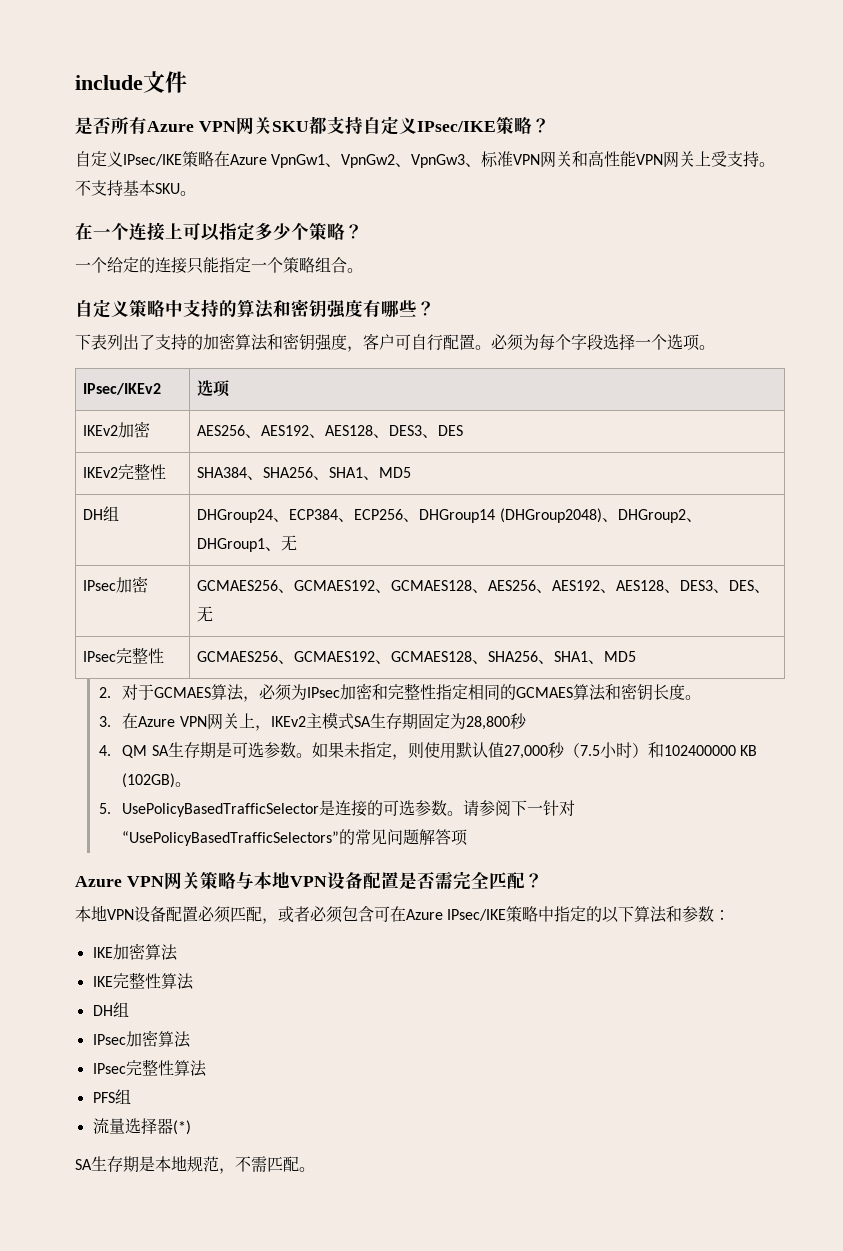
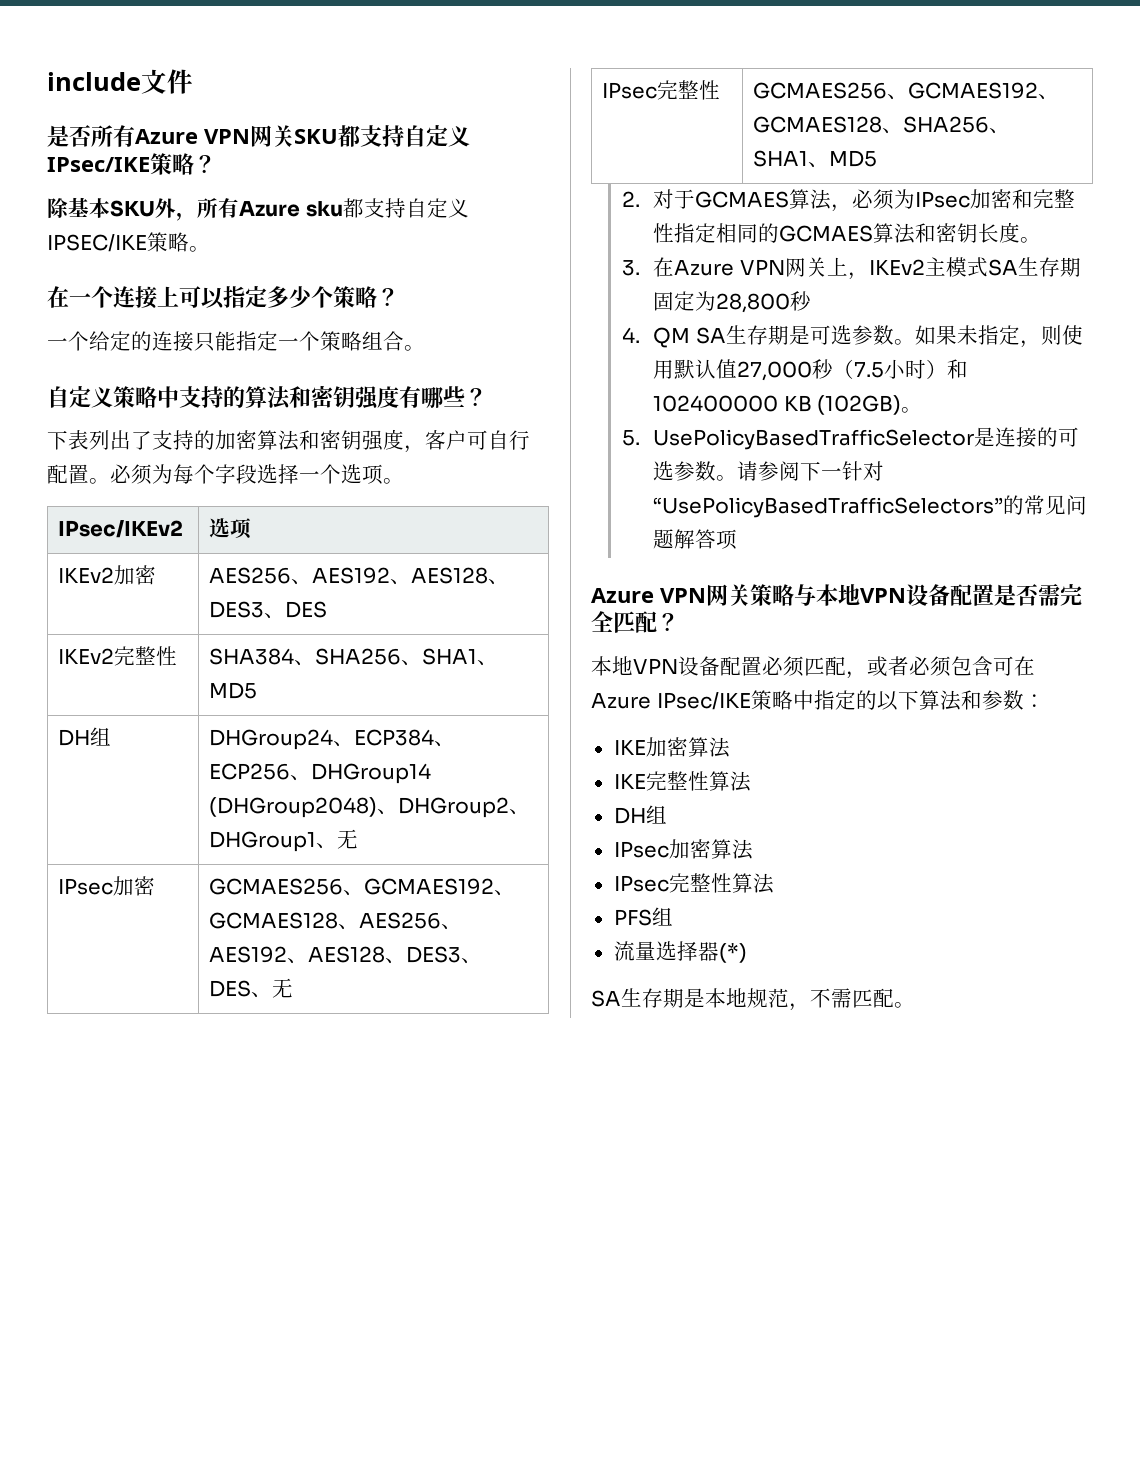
[75,150,776,168] [75,180,180,196] 自定义IPsec/IKE策略在Azure VpnGw1、VpnGw2、VpnGw3、标准VPN网关和高性能VPN网关上受支持。不支持基本SKU -> [47,197,469,221] [47,232,189,252] 除基本SKU外，所有Azure sku都支持自定义IPSEC/IKE策略

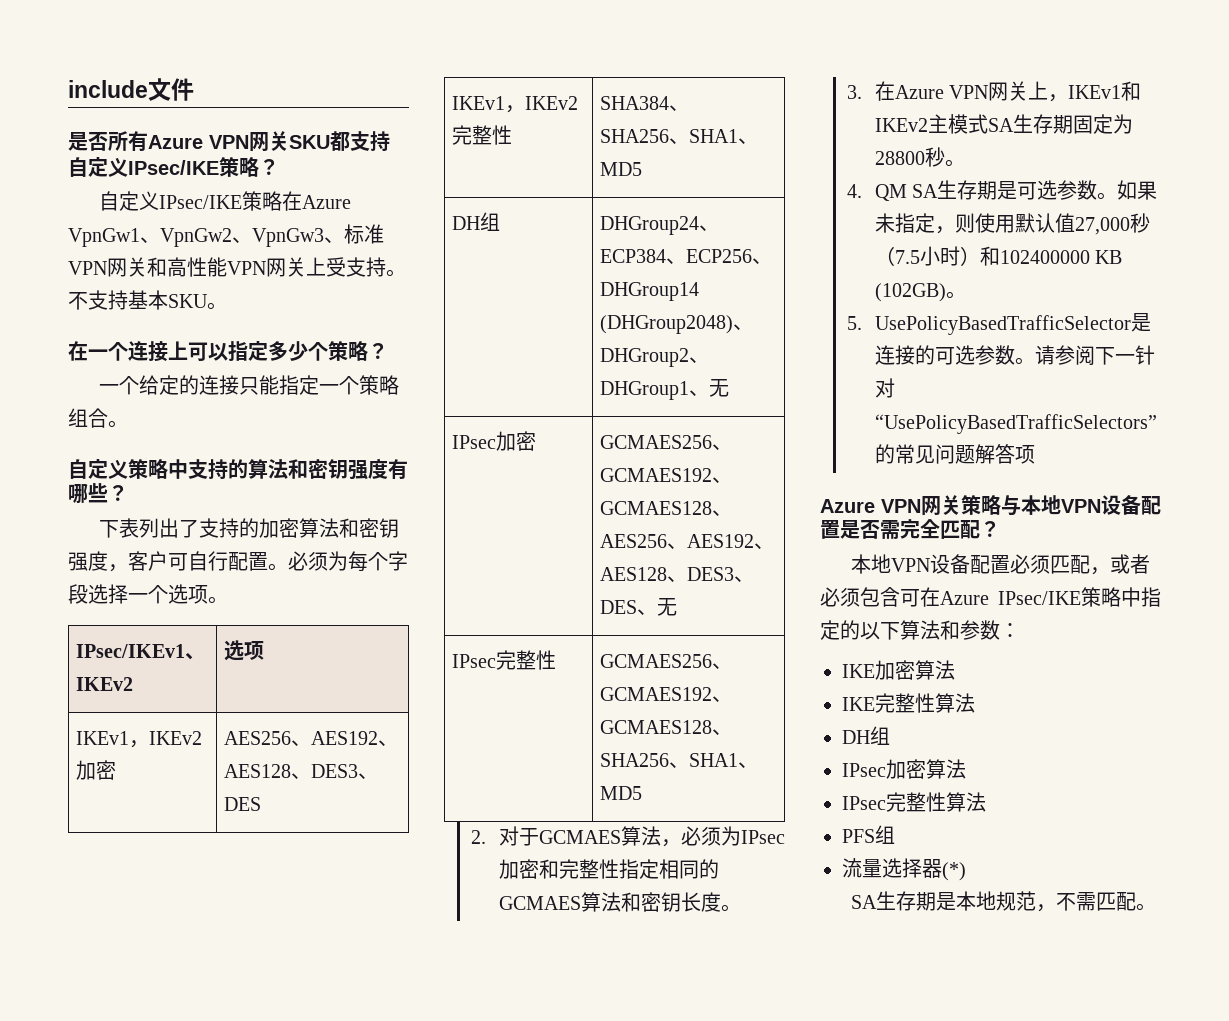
[47,197,469,221] [47,232,189,252] 除基本SKU外，所有Azure sku都支持自定义IPSEC/IKE策略 -> [98,191,351,211] [68,224,384,247] [68,257,406,277] [68,290,208,310] 自定义IPsec/IKE策略在Azure VpnGw1、VpnGw2、VpnGw3、标准VPN网关和高性能VPN网关上受支持。不支持基本SKU
[58,520,184,538] IPsec/IKEv2 -> [76,644,206,660] [76,677,134,691] IPsec/IKEv1、IKEv2
(253, 528) none -> [76,731,150,748] IKEv1，
(328, 609) none -> [452,96,526,113] IKEv1，
(869, 276) none -> [1068,81,1142,101] IKEv1和
[716,291,812,313] 28,800秒 -> [874,147,965,167] 28800秒。

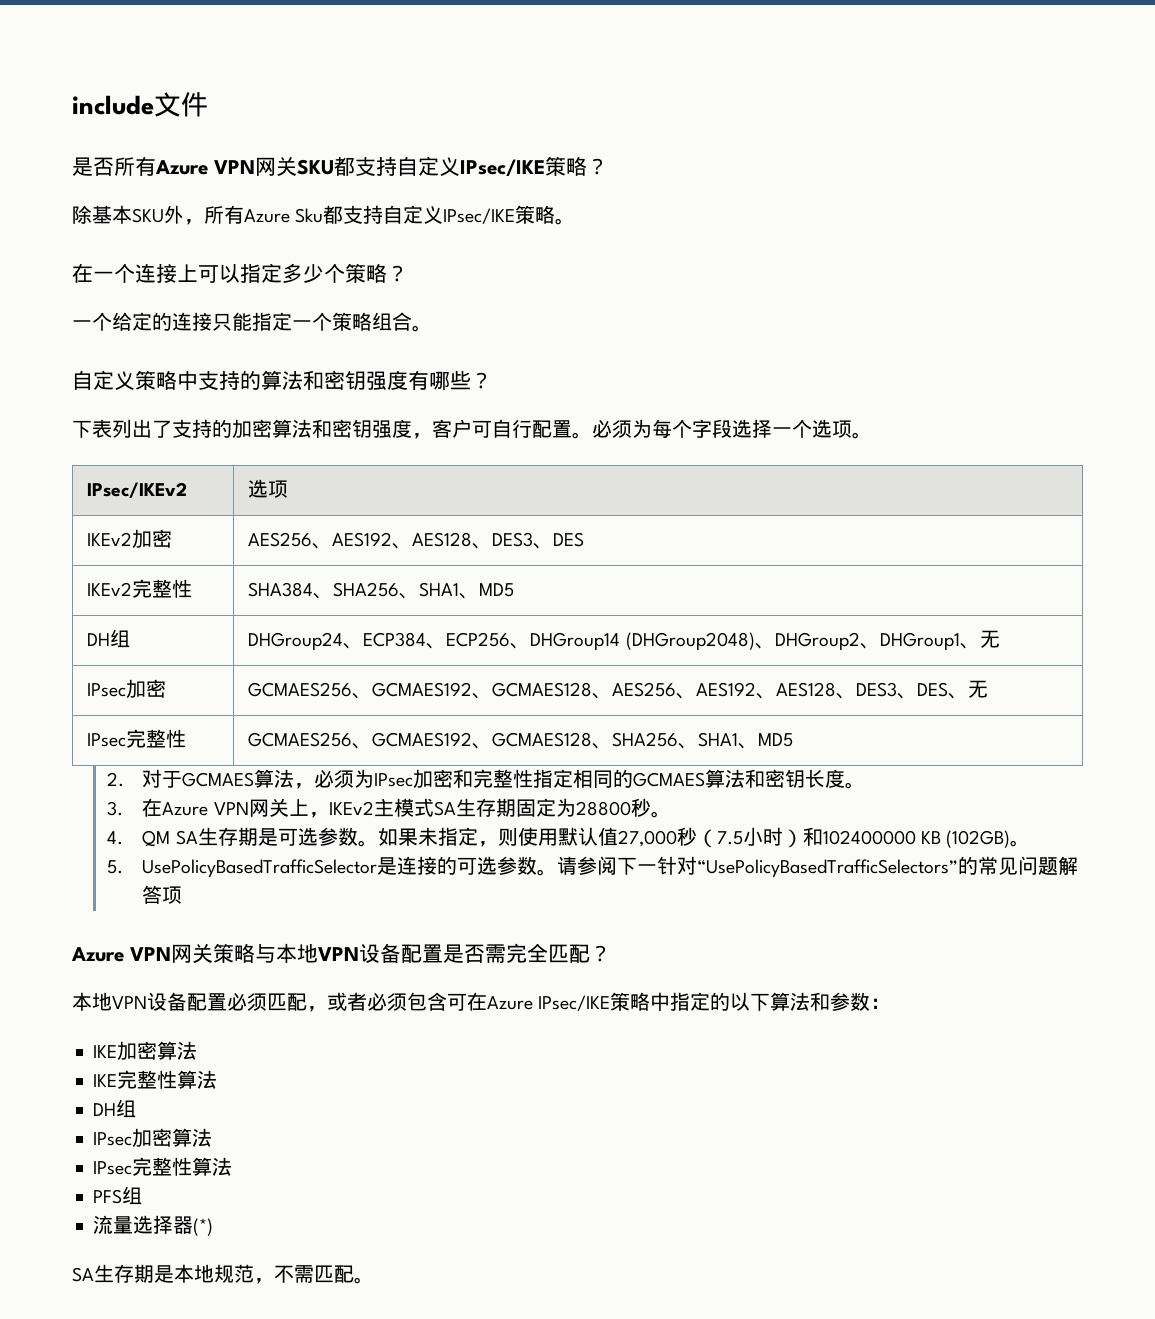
[98,191,351,211] [68,224,384,247] [68,257,406,277] [68,290,208,310] 自定义IPsec/IKE策略在Azure VpnGw1、VpnGw2、VpnGw3、标准VPN网关和高性能VPN网关上受支持。不支持基本SKU -> [72,205,556,225] 除基本SKU外，所有Azure Sku都支持自定义IPsec/IKE策略
[76,644,206,660] [76,677,134,691] IPsec/IKEv1、IKEv2 -> [87,482,188,498] IPsec/IKEv2
[76,731,150,748] IKEv1， -> (289, 489) none
[452,96,526,113] IKEv1， -> (585, 539) none
[1068,81,1142,101] IKEv1和 -> (329, 815) none

